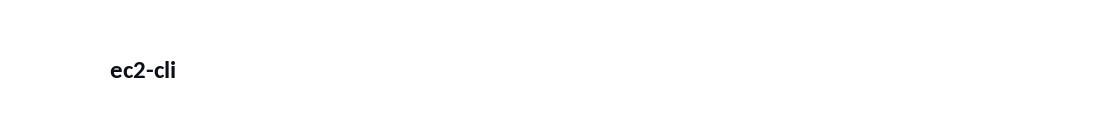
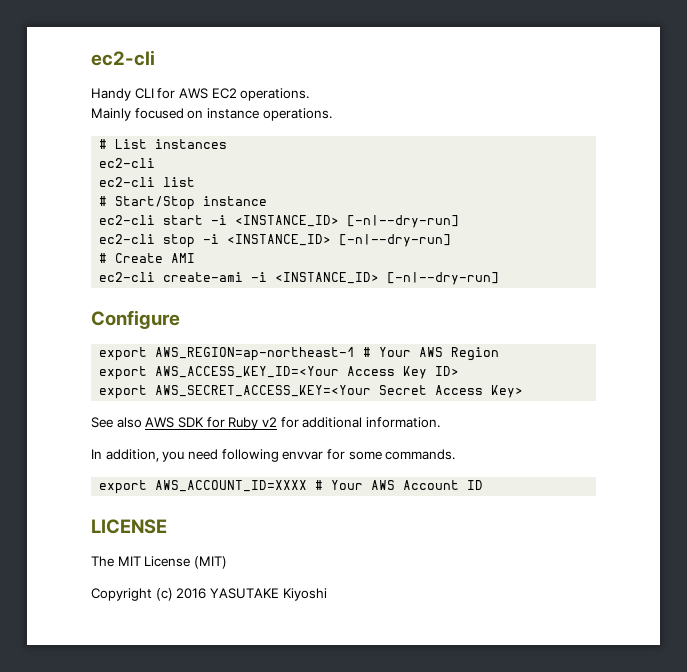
[110,61,176,78] ec2-cli -> [91,50,155,66] [91,88,310,101] [91,108,332,121] [99,139,228,149] [99,158,156,168] [99,177,196,187] [99,196,268,210] [99,215,460,228] [99,234,452,248] [99,253,196,263] [99,272,500,285] [91,310,180,329] [99,347,500,361] [99,366,460,380] [99,385,524,399] [91,417,440,430] [91,449,456,462] [99,480,484,494] [91,519,167,534] [91,556,227,569] [91,588,327,601] ec2-cli // Handy CLI for AWS EC2 operations. // Mainly focused on instance operations. // # List instances // ec2-cli // ec2-cli list // # Start/Stop instance // ec2-cli start -i <INSTANCE_ID> [-n|--dry-run] // ec2-cli stop -i <INSTANCE_ID> [-n|--dry-run] // # Create AMI // ec2-cli create-ami -i <INSTANCE_ID> [-n|--dry-run] // Configure // export AWS_REGION=ap-northeast-1 # Your AWS Region // export AWS_ACCESS_KEY_ID=<Your Access Key ID> // export AWS_SECRET_ACCESS_KEY=<Your Secret Access Key> // See also AWS SDK for Ruby v2 for additional information. // In addition, you need following envvar for some commands. // export AWS_ACCOUNT_ID=XXXX # Your AWS Account ID // LICENSE // The MIT License (MIT) // Copyright (c) 2016 YASUTAKE Kiyoshi

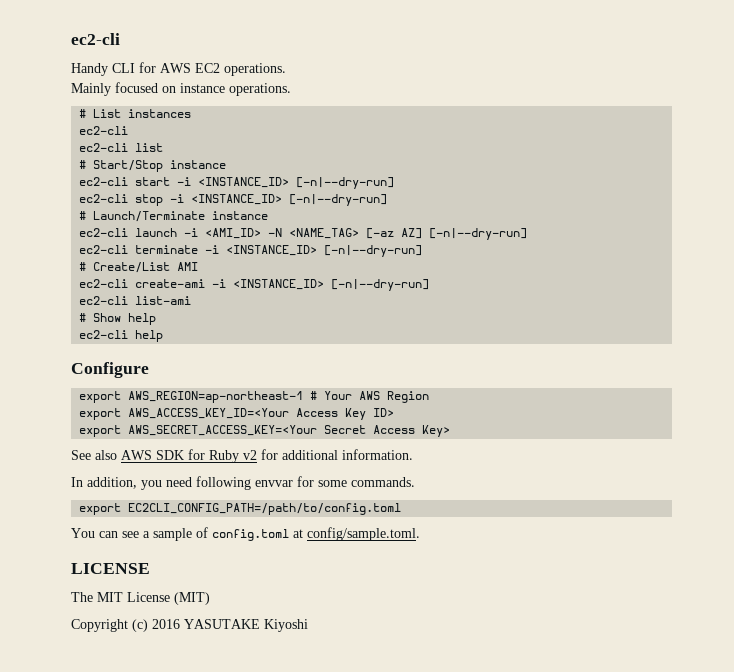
[115,253,164,263] Create -> [93,211,269,222] [79,228,528,240] [79,245,423,257] [79,262,171,273] Launch/Terminate instance // ec2-cli launch -i <AMI_ID> -N <NAME_TAG> [-az AZ] [-n|--dry-run] // ec2-cli terminate -i <INSTANCE_ID> [-n|--dry-run] // # Create/List
(500, 278) none -> [79,296,192,305] [79,313,157,325] [79,330,164,342] // ec2-cli list-ami // # Show help // ec2-cli help
[155,480,484,492] AWS_ACCOUNT_ID=XXXX # Your AWS Account ID -> [128,503,402,515] [71,527,420,541] EC2CLI_CONFIG_PATH=/path/to/config.toml // You can see a sample of config.toml at config/sample.toml.

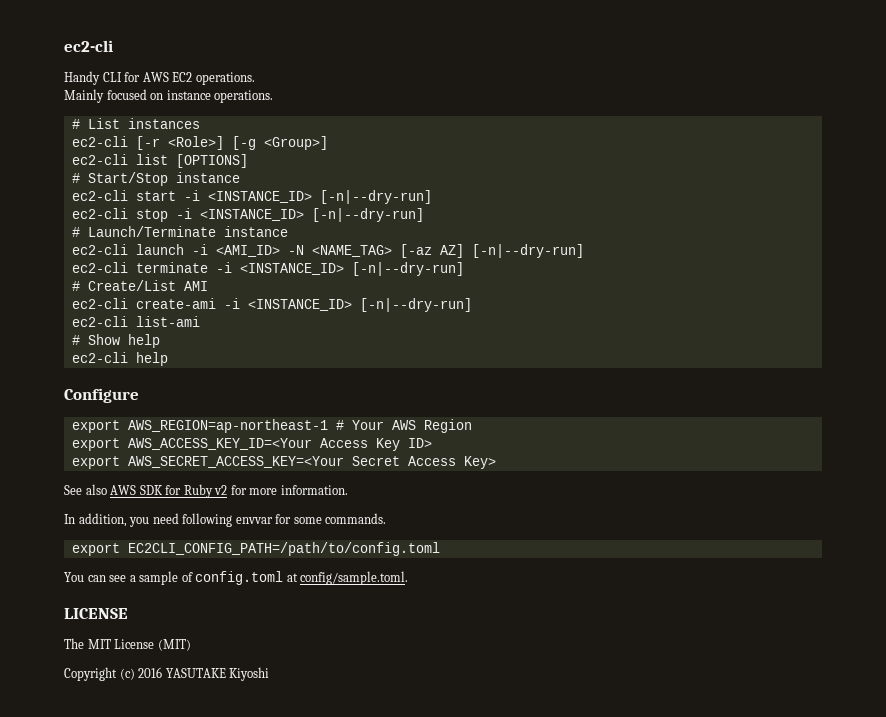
(129, 130) none -> [135,136,328,150] [-r <Role>] [-g <Group>]
(164, 147) none -> [175,154,248,168] [OPTIONS]
[282,450,338,460] additional -> [249,488,278,495] more

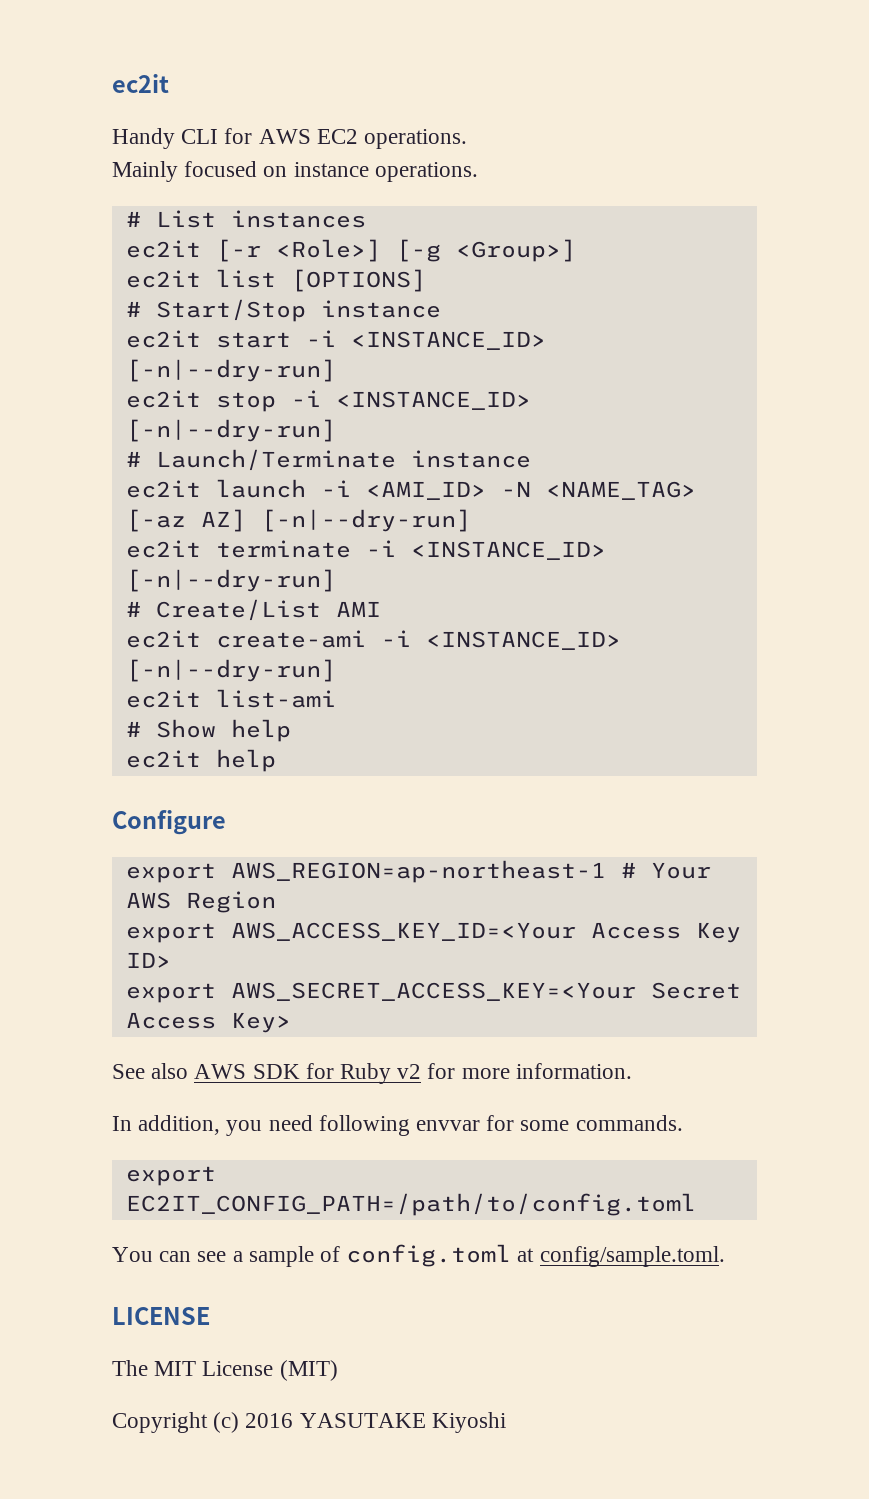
[64,40,113,52] ec2-cli -> [112,74,169,93] ec2it
[71,136,128,147] ec2-cli -> [125,240,201,258] ec2it
[71,154,128,165] ec2-cli -> [125,270,201,288] ec2it
[71,190,128,201] ec2-cli -> [125,330,201,348] ec2it
[71,208,128,219] ec2-cli -> [125,390,201,408] ec2it
[71,244,128,255] ec2-cli -> [125,480,201,498] ec2it
[71,262,128,273] ec2-cli -> [125,540,201,558] ec2it
[71,298,128,309] ec2-cli -> [125,630,201,648] ec2it
[71,316,128,327] ec2-cli -> [125,690,201,708] ec2it
[71,352,128,363] ec2-cli -> [125,750,201,768] ec2it
[127,542,440,556] EC2CLI_CONFIG_PATH=/path/to/config.toml -> [125,1193,696,1216] EC2IT_CONFIG_PATH=/path/to/config.toml

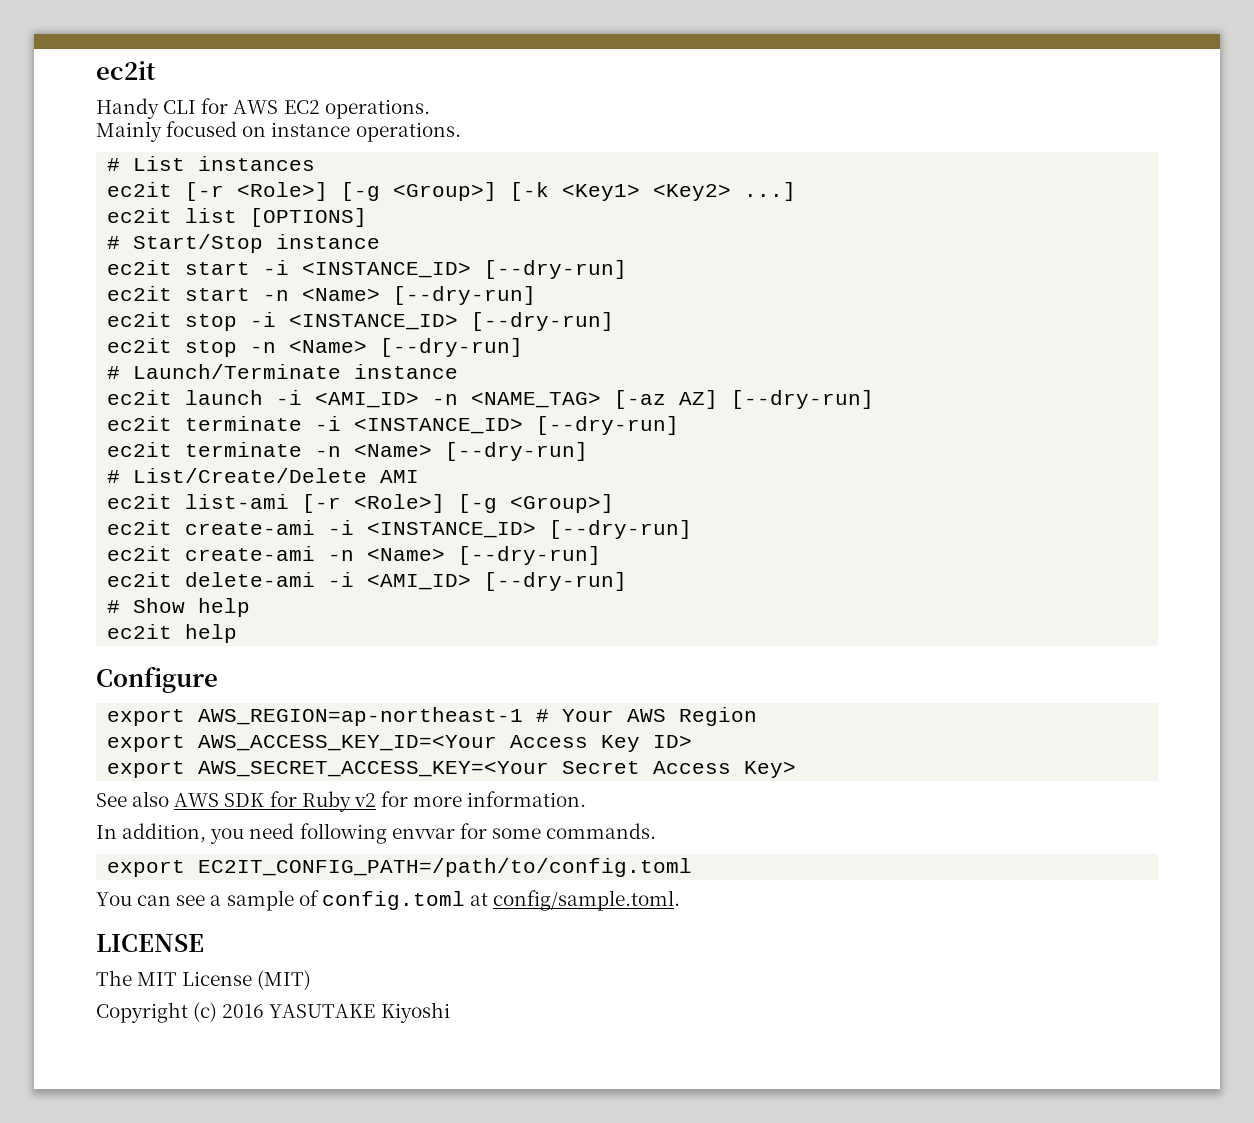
(576, 250) none -> [510,182,797,201] [-k <Key1> <Key2> ...]
[125,359,336,382] [125,390,531,412] [125,419,336,442] [-n|--dry-run] // ec2it stop -i <INSTANCE_ID> [-n|--dry-run] -> [484,260,628,279] [107,286,537,305] [107,312,615,331] [107,338,524,357] [--dry-run] // ec2it start -n <Name> [--dry-run] // ec2it stop -i <INSTANCE_ID> [--dry-run] // ec2it stop -n <Name> [--dry-run]
[500,481,531,497] -N -> [432,394,459,405] -n
[260,509,471,532] [-n|--dry-run] -> [731,390,875,409] [--dry-run]
[125,569,336,592] [125,599,321,621] [-n|--dry-run] // # Create/List -> [536,416,680,435] [107,442,589,461] [107,468,368,483] [--dry-run] // ec2it terminate -n <Name> [--dry-run] // # List/Create/Delete
(381, 609) none -> [107,494,615,513] // ec2it list-ami [-r <Role>] [-g <Group>]
[125,659,336,682] [125,689,336,708] [-n|--dry-run] // ec2it list-ami -> [549,520,693,539] [107,546,602,565] [107,572,628,591] [--dry-run] // ec2it create-ami -n <Name> [--dry-run] // ec2it delete-ami -i <AMI_ID> [--dry-run]

